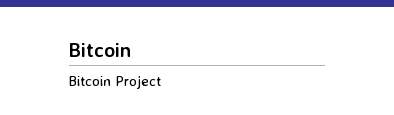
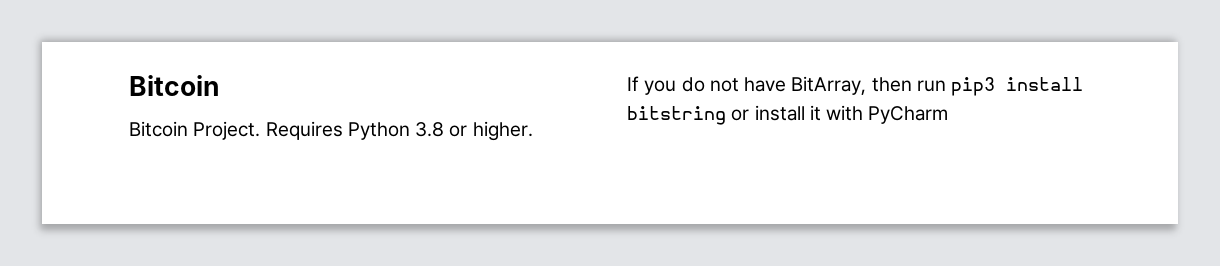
[115,75,161,89] Project -> [193,121,533,141] [627,76,1084,96] [627,105,949,125] Project. Requires Python 3.8 or higher. // If you do not have BitArray, then run pip3 install bitstring or install it with PyCharm

